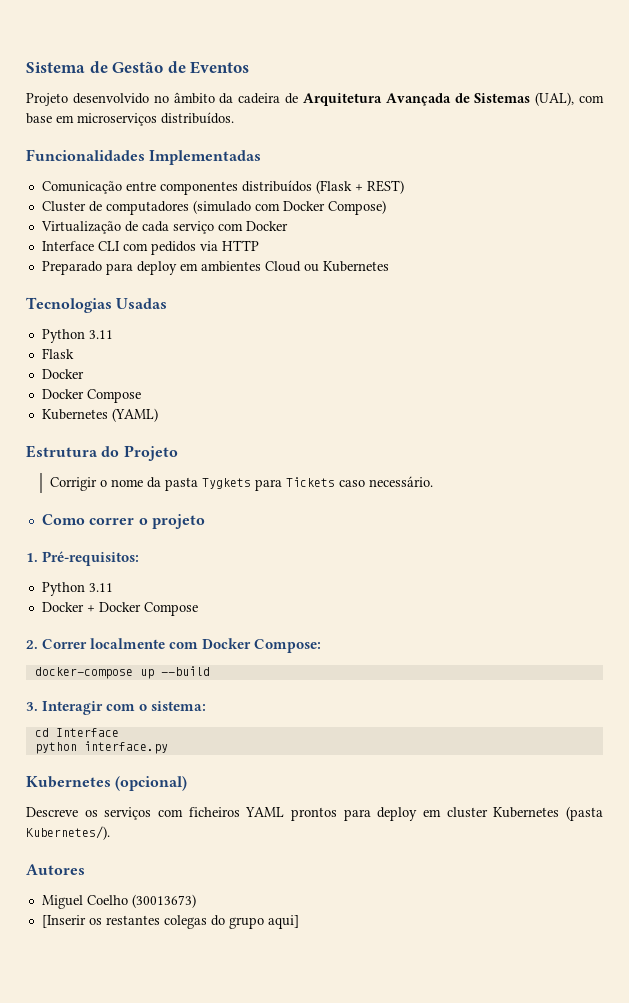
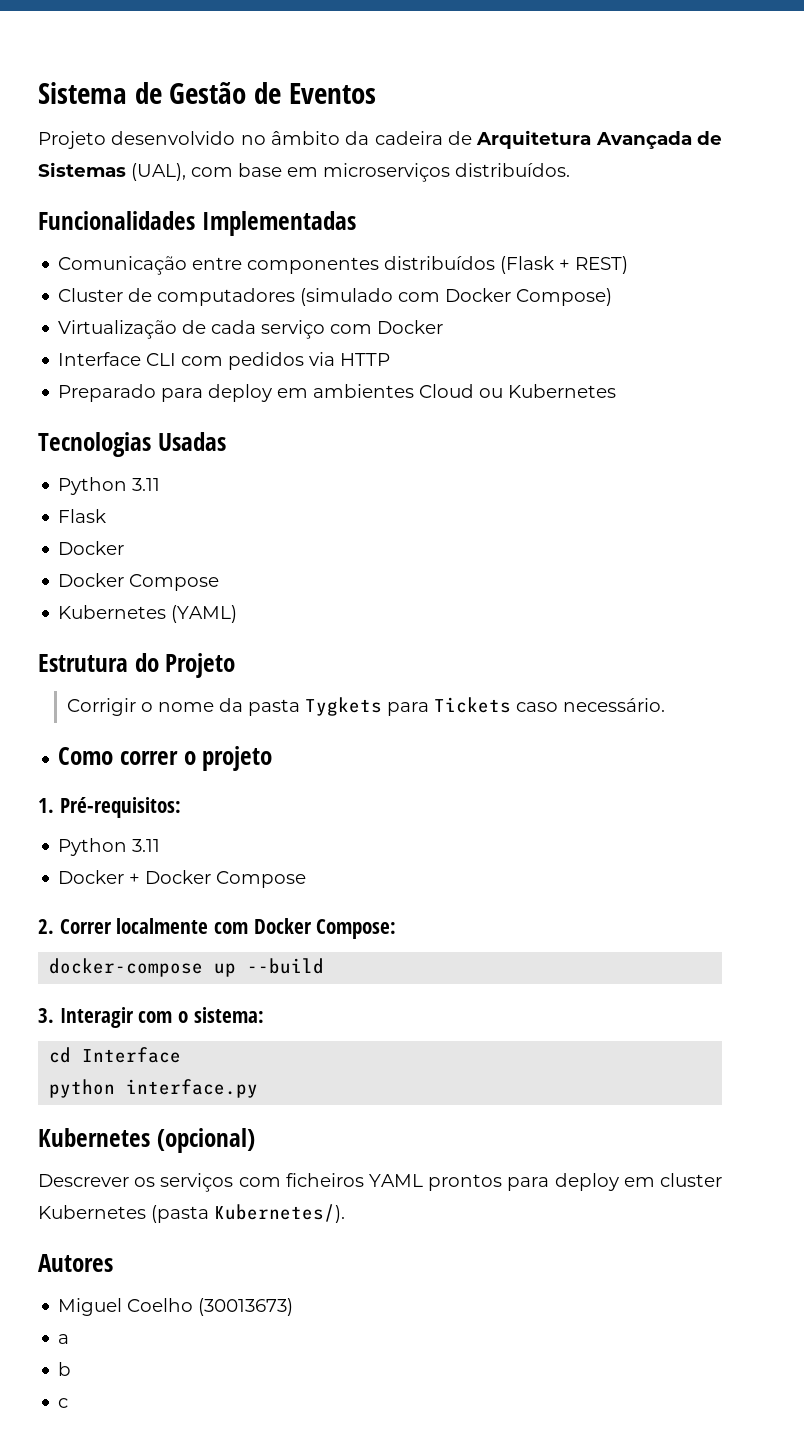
[26,807,78,817] Descreve -> [38,1174,129,1187] Descrever
[41,915,299,929] [Inserir os restantes colegas do grupo aqui] -> [58,1334,70,1344] [58,1362,72,1376] [58,1398,69,1408] a // b // c

